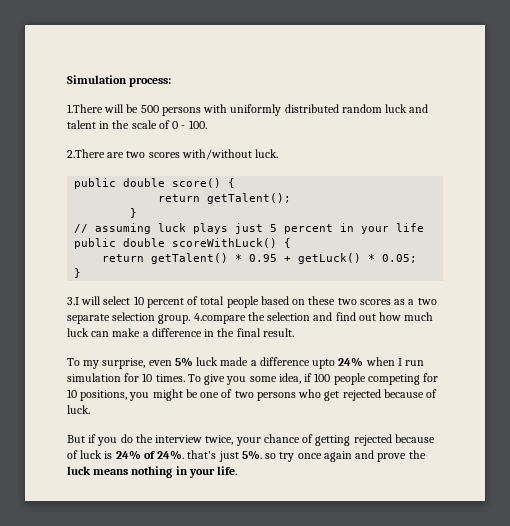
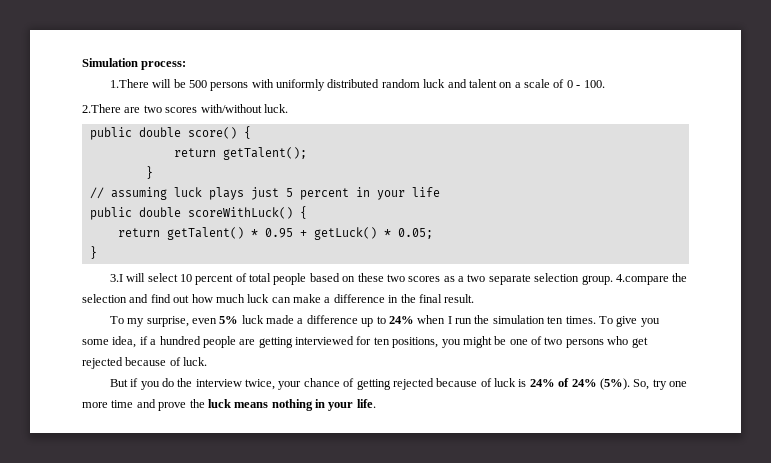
[99,120,130,129] in the -> [499,82,521,88] on a
[312,359,336,369] upto -> [361,316,386,327] up to
[67,373,153,382] simulation for 10 -> [474,315,564,324] the simulation ten
[314,373,439,385] [67,389,77,398] 100 people competing for 10 -> [150,336,390,348] a hundred people are getting interviewed for ten
[157,450,352,462] 24%. that's just 5%. so try once again -> [571,378,688,390] [82,400,134,408] 24% (5%). So, try one more time

